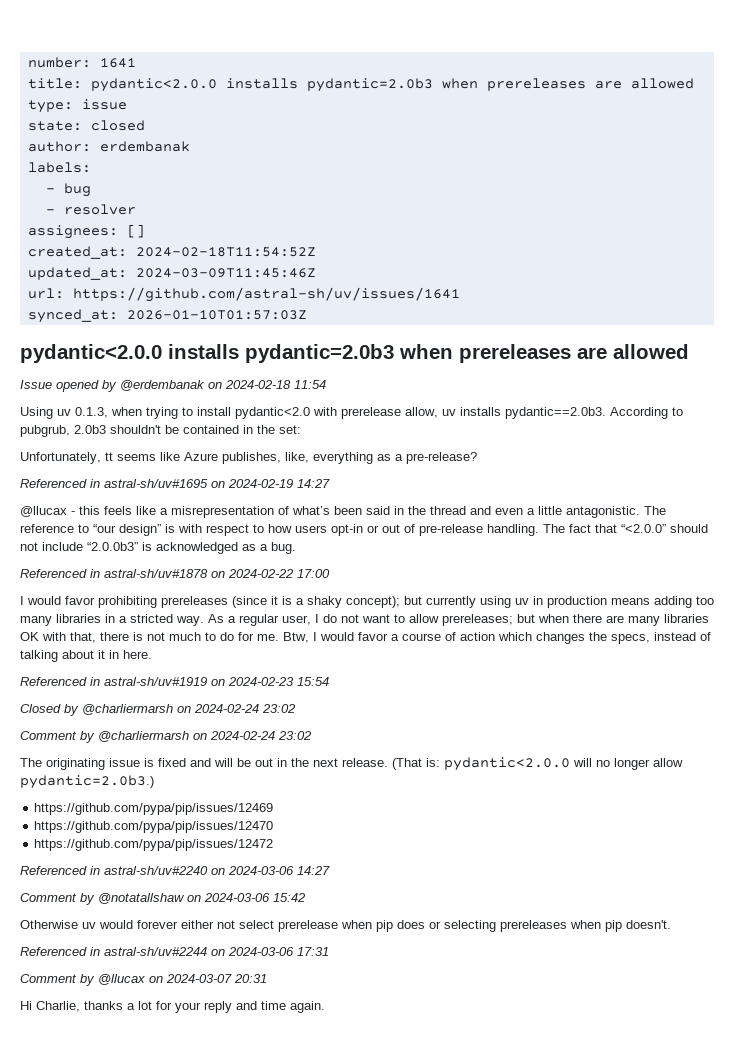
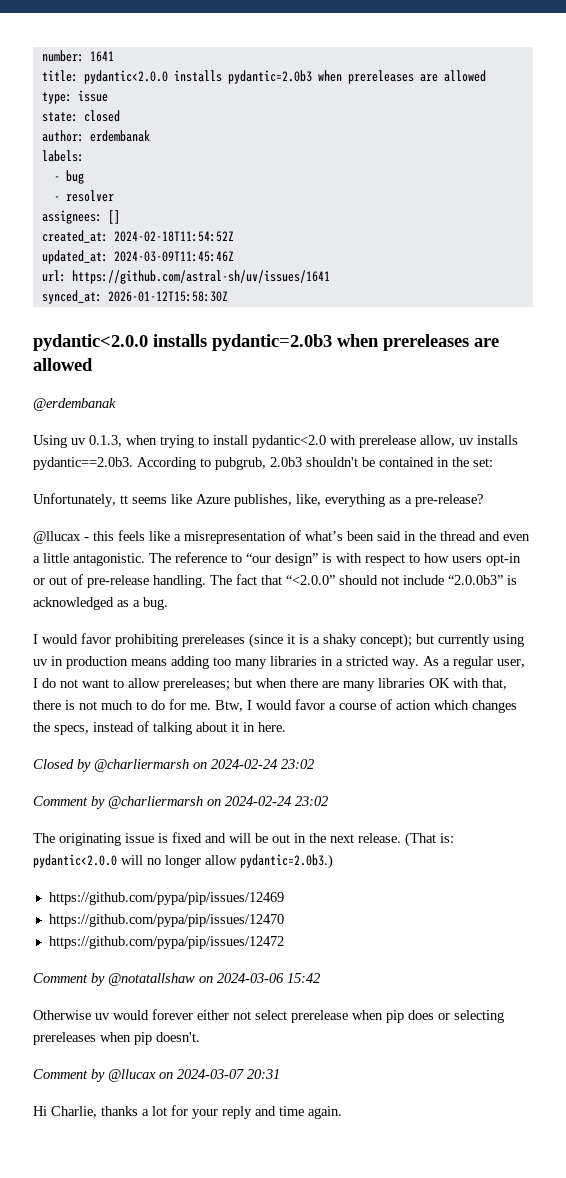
[126,310,307,320] [20,344,689,363] [20,380,326,392] 2026-01-10T01:57:03Z // pydantic<2.0.0 installs pydantic=2.0b3 when prereleases are allowed // Issue opened by @erdembanak on 2024-02-18 11:54 -> [107,291,228,302] [33,334,499,351] [33,358,93,371] [33,398,116,411] 2026-01-12T15:58:30Z // pydantic<2.0.0 installs pydantic=2.0b3 when prereleases are allowed // @erdembanak
[20,479,330,488] // Referenced in astral-sh/uv#1695 on 2024-02-19 14:27 -> (483, 500) none
[20,569,330,578] // Referenced in astral-sh/uv#1878 on 2024-02-22 17:00 -> (168, 603) none
[20,677,329,686] // Referenced in astral-sh/uv#1919 on 2024-02-23 15:54 -> (286, 727) none
[20,866,330,875] // Referenced in astral-sh/uv#2240 on 2024-03-06 14:27 -> (284, 942) none
[20,947,329,956] // Referenced in astral-sh/uv#2244 on 2024-03-06 17:31 -> (200, 1037) none

